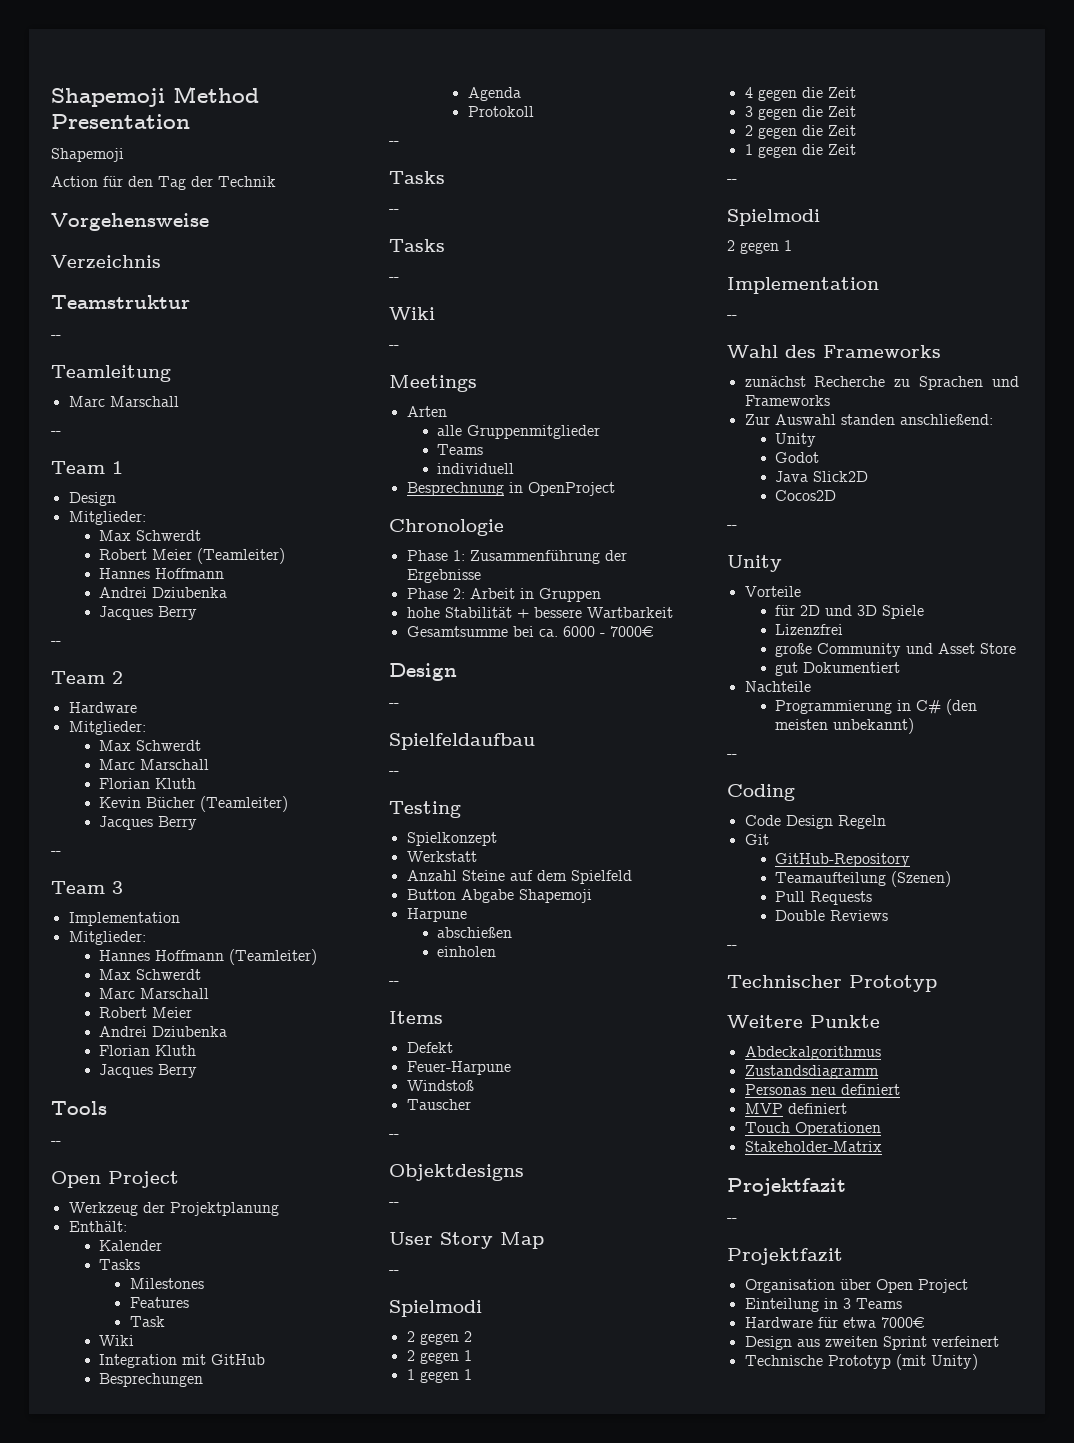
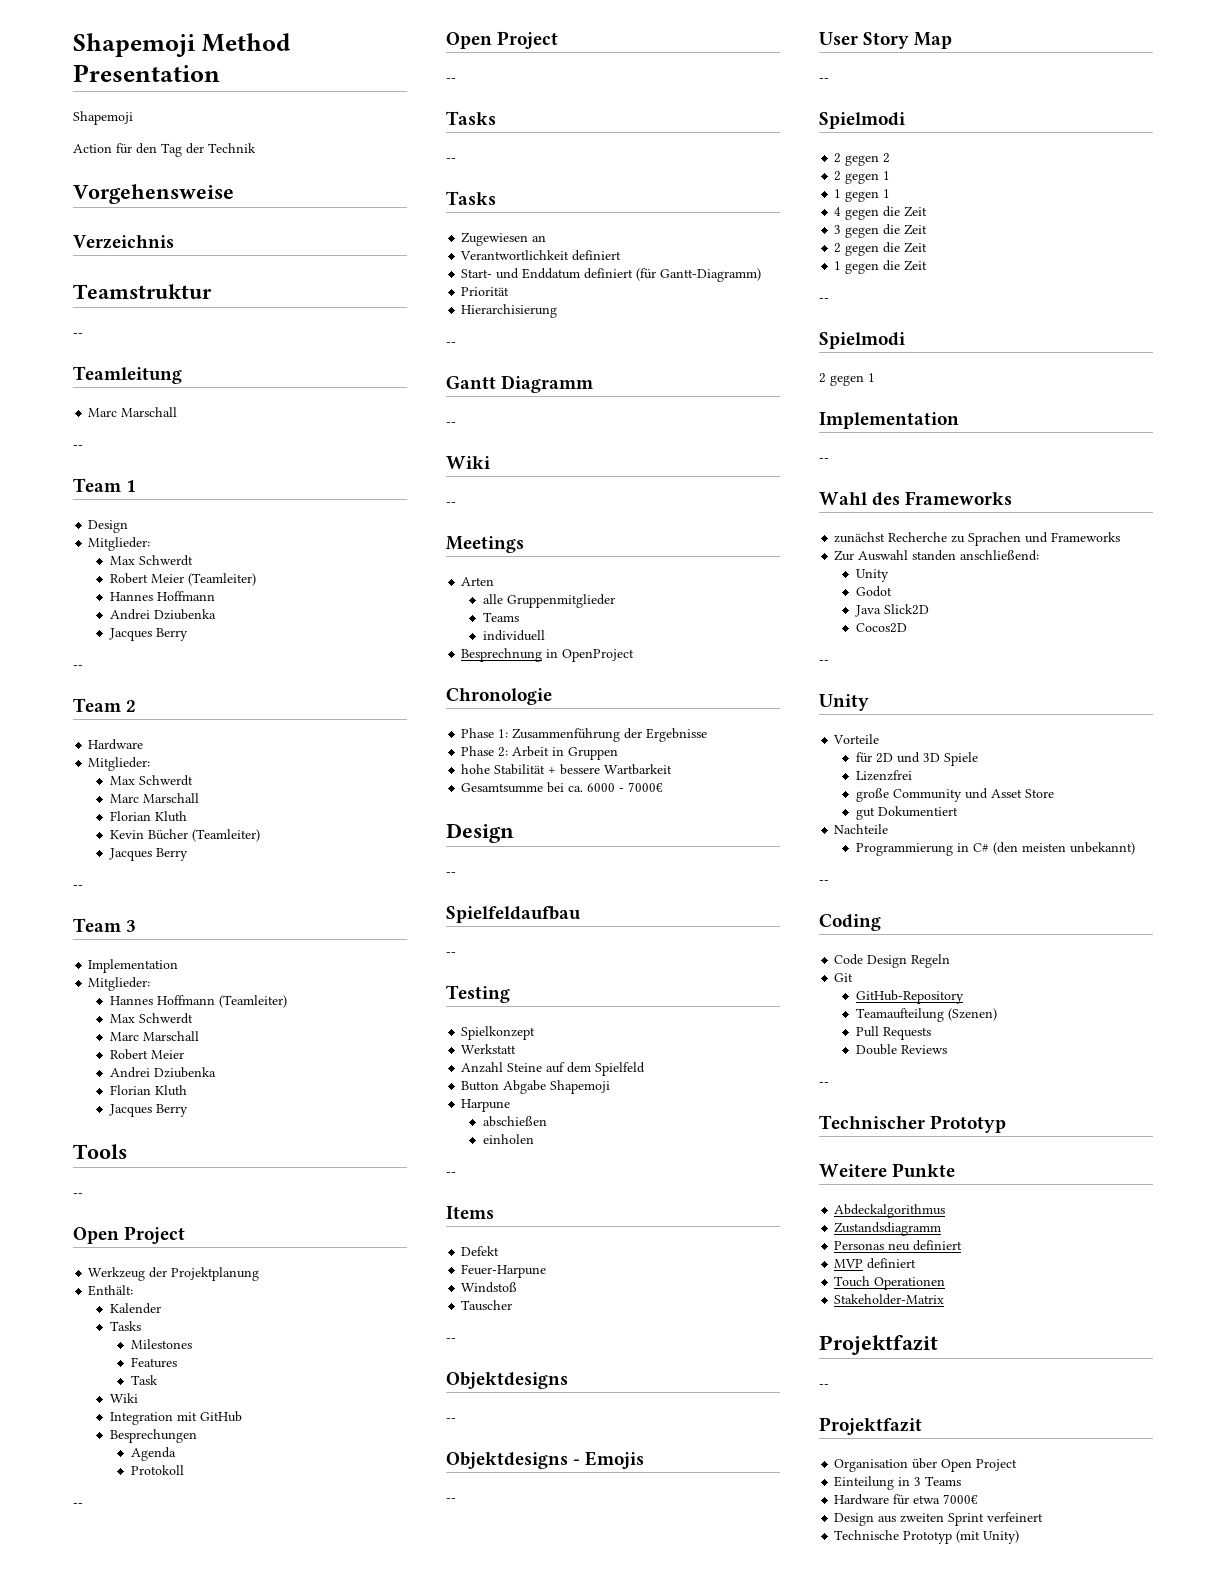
(399, 143) none -> [446,31,559,49] [446,78,456,82] // Open Project // --
(445, 245) none -> [461,232,547,246] [460,250,622,261] [461,268,762,282] [461,287,510,296] [461,304,558,318] [446,342,456,346] [446,375,594,393] // Zugewiesen an // Verantwortlichkeit definiert // Start- und Enddatum definiert (für Gantt-Diagramm) // Priorität // Hierarchisierung // -- // Gantt Diagramm
(399, 1204) none -> [446,1451,645,1469] [446,1498,456,1502] // Objektdesigns - Emojis // --

